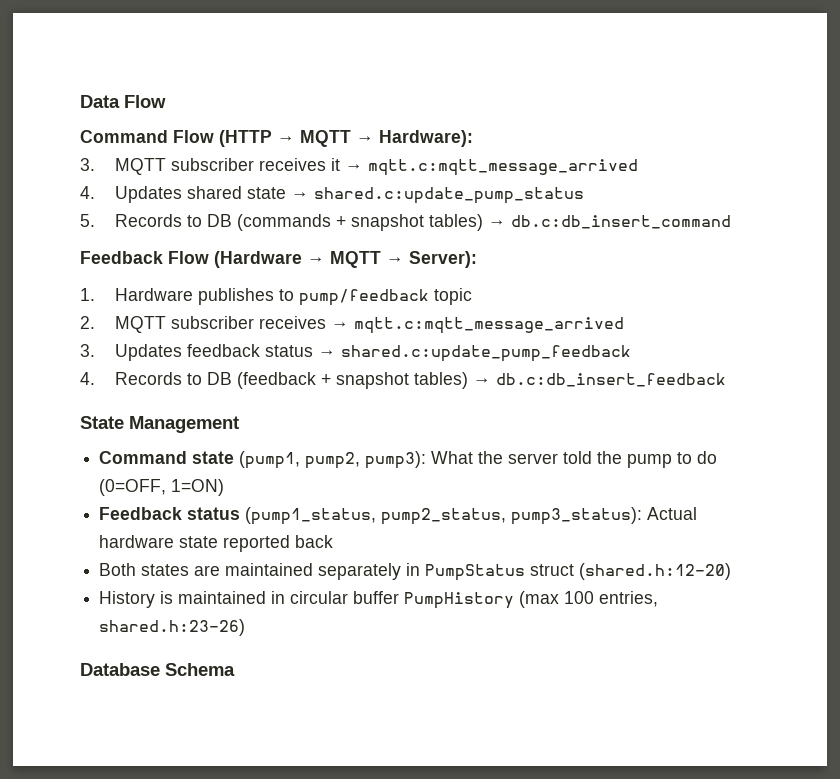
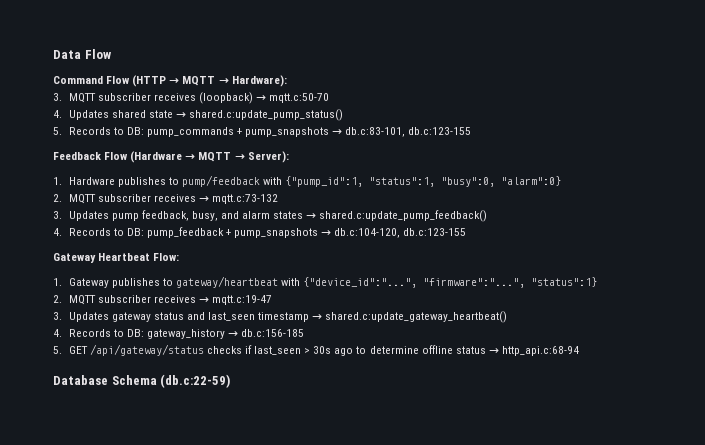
[330,158,638,176] it → mqtt.c:mqtt_message_arrived -> [198,92,330,104] (loopback) → mqtt.c:50-70
[313,187,584,204] shared.c:update_pump_status -> [189,109,344,121] shared.c:update_pump_status()
[206,214,731,231] DB (commands + snapshot tables) → db.c:db_insert_command -> [126,127,472,137] DB: pump_commands + pump_snapshots → db.c:83-101, db.c:123-155
[433,288,472,305] [80,316,624,334] [80,344,631,362] [80,372,726,389] [80,416,239,433] [99,451,718,469] [99,479,225,496] [99,507,698,525] [99,535,334,552] [99,563,732,581] [99,591,659,609] [99,619,246,636] topic // 2. MQTT subscriber receives → mqtt.c:mqtt_message_arrived // 3. Updates feedback status → shared.c:update_pump_feedback // 4. Records to DB (feedback + snapshot tables) → db.c:db_insert_feedback // State Management // Command state (pump1, pump2, pump3): What the server told the pump to do (0=OFF, 1=ON) // Feedback status (pump1_status, pump2_status, pump3_status): Actual hardware state reported back // Both states are maintained separately in PumpStatus struct (shared.h:12-20) // History is maintained in circular buffer PumpHistory (max 100 entries, shared.h:23-26) -> [263,176,562,187] [53,194,279,204] [53,210,488,222] [53,227,467,238] [53,253,180,263] [53,276,598,288] [53,295,273,305] [53,311,508,323] [53,329,305,339] [53,344,579,356] with {"pump_id":1, "status":1, "busy":0, "alarm":0} // 2. MQTT subscriber receives → mqtt.c:73-132 // 3. Updates pump feedback, busy, and alarm states → shared.c:update_pump_feedback() // 4. Records to DB: pump_feedback + pump_snapshots → db.c:104-120, db.c:123-155 // Gateway Heartbeat Flow: // 1. Gateway publishes to gateway/heartbeat with {"device_id":"...", "firmware":"...", "status":1} // 2. MQTT subscriber receives → mqtt.c:19-47 // 3. Updates gateway status and last_seen timestamp → shared.c:update_gateway_heartbeat() // 4. Records to DB: gateway_history → db.c:156-185 // 5. GET /api/gateway/status checks if last_seen > 30s ago to determine offline status → http_api.c:68-94
(235, 669) none -> [160,374,231,388] (db.c:22-59)

